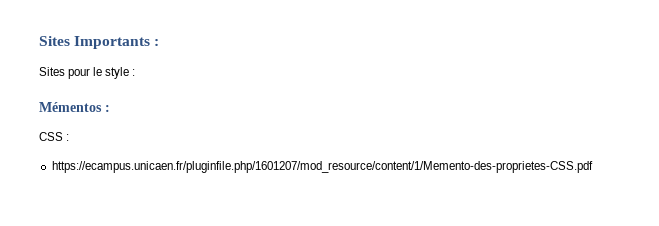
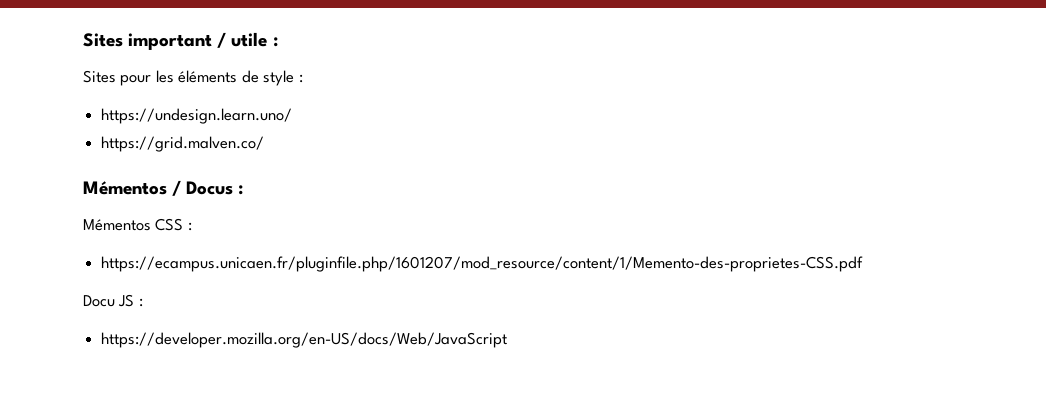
[39,36,151,49] Sites Importants -> [83,32,268,50] Sites important / utile
[93,67,103,76] le -> [155,70,259,83] les éléments de
[39,102,110,112] // Mémentos : // -> [101,108,293,124] [101,136,265,152] [83,180,244,196] [83,219,151,231] // https://undesign.learn.uno/ // https://grid.malven.co/ // Mémentos / Docus : // Mémentos
(593, 167) none -> [83,294,143,307] [101,332,508,348] // Docu JS : // https://developer.mozilla.org/en-US/docs/Web/JavaScript

